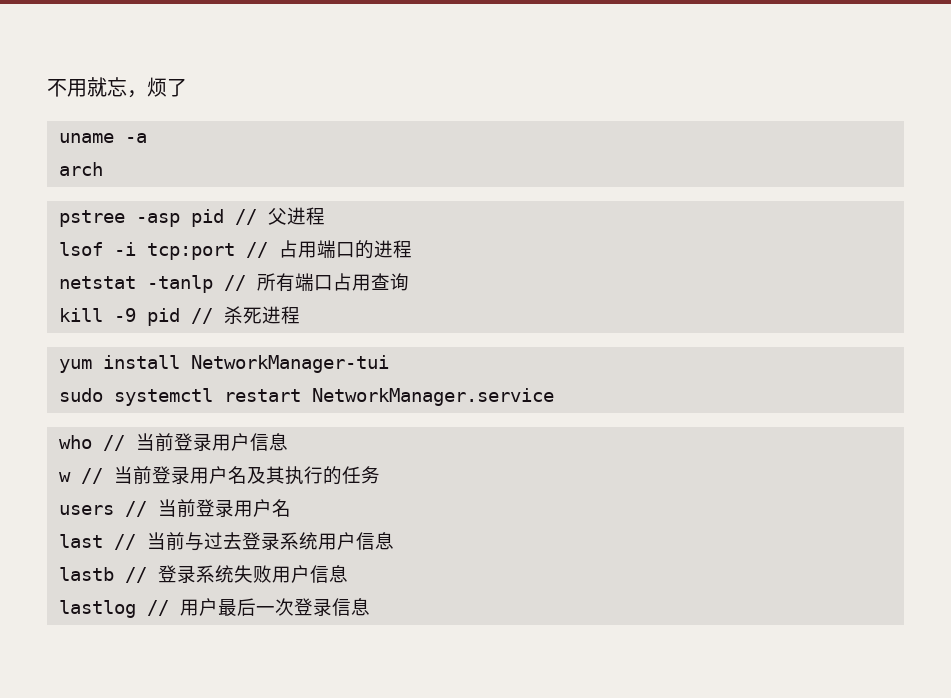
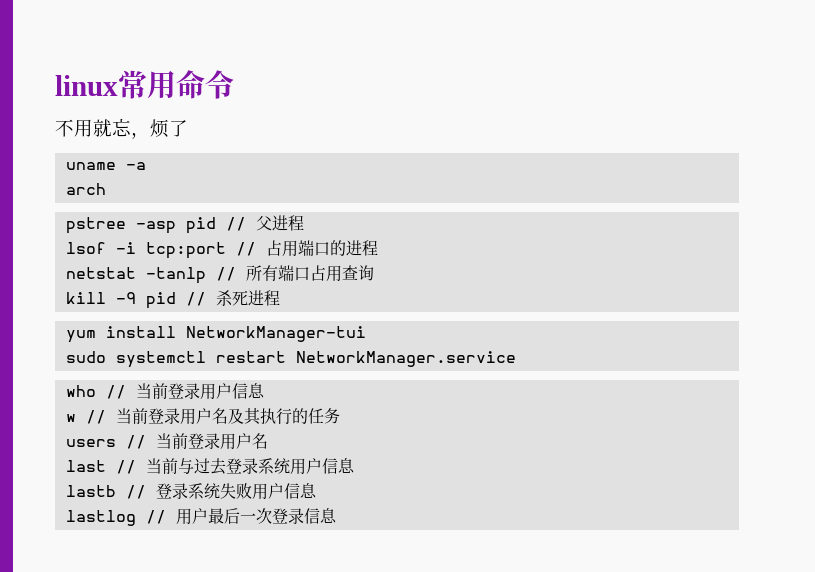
(47, 88) none -> [55,70,234,99] linux常用命令 //

